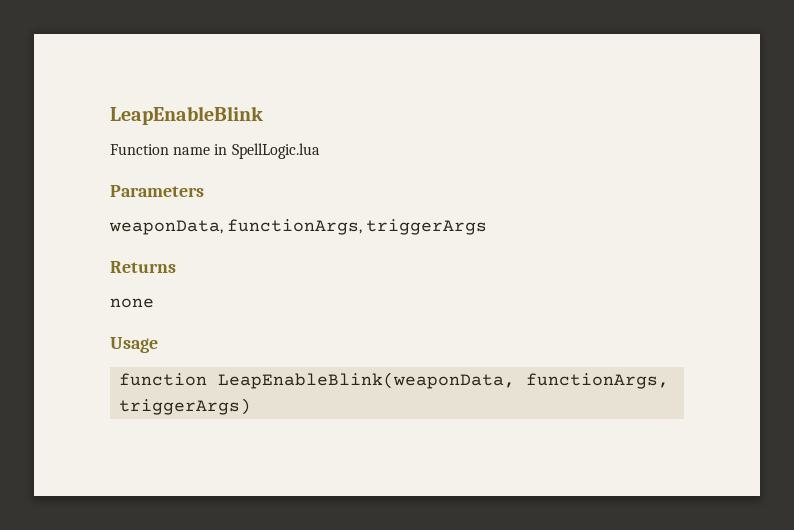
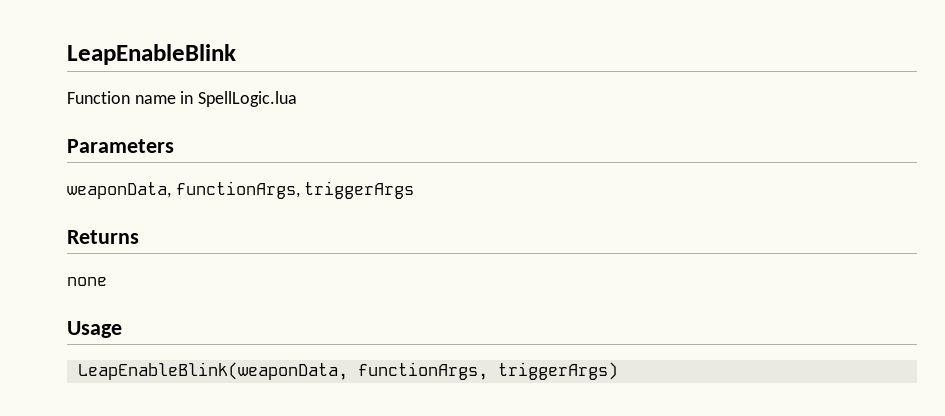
[119,373,208,386] function -> (122, 329) none

